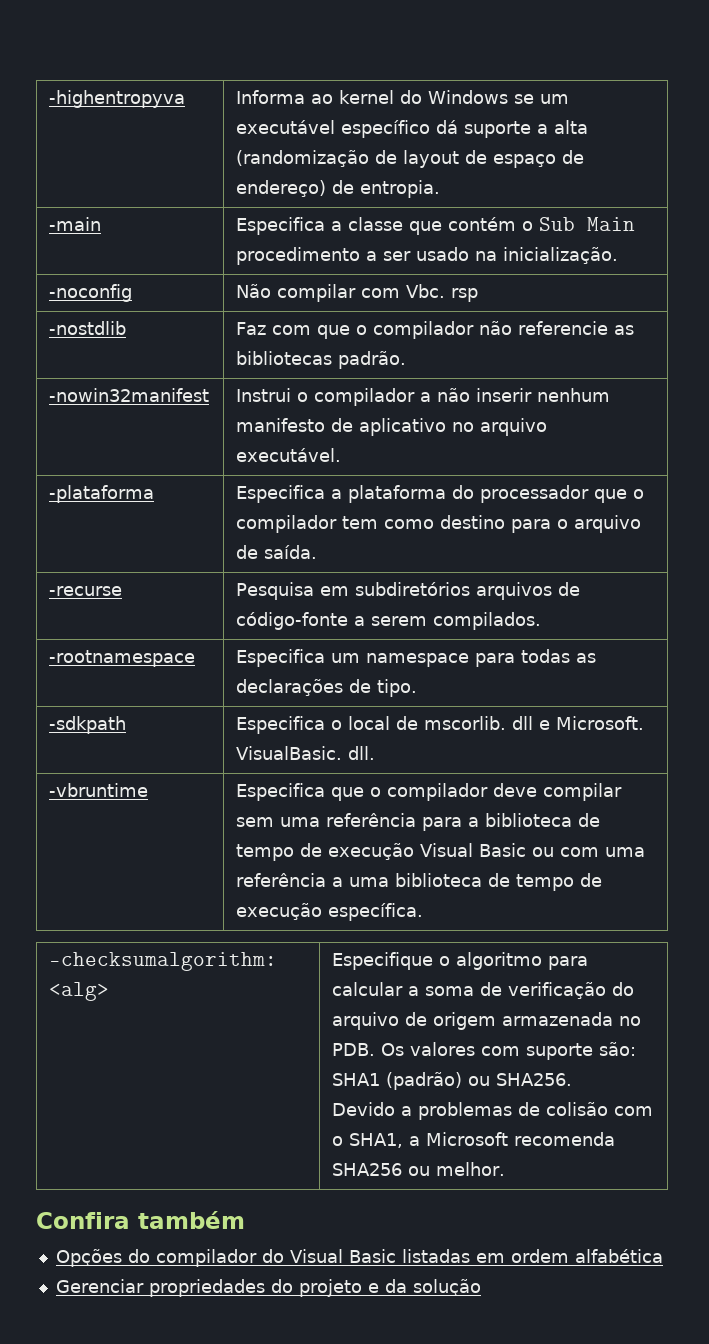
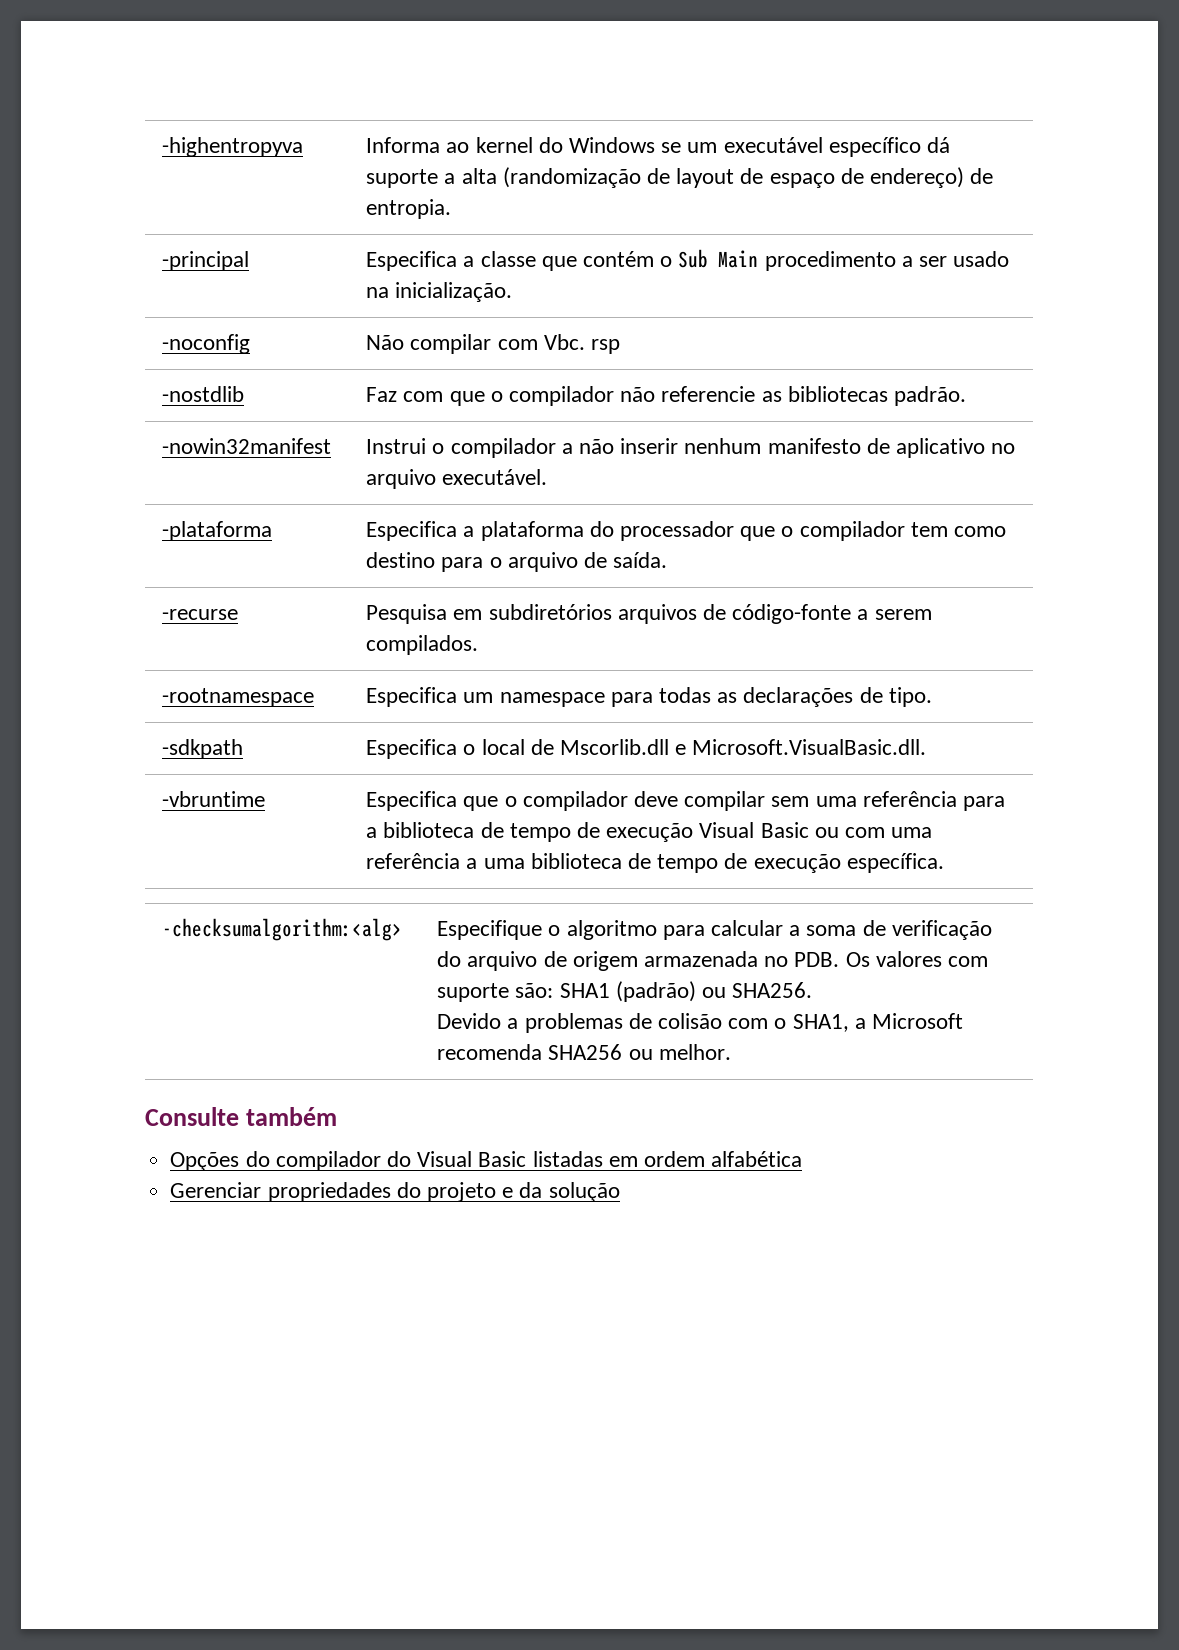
[49,217,102,231] -main -> [162,251,250,271] -principal
[424,716,645,730] [236,746,376,760] mscorlib. dll e Microsoft. VisualBasic. dll. -> [560,739,927,755] Mscorlib.dll e Microsoft.VisualBasic.dll.
[36,1212,130,1229] Confira -> [145,1107,239,1126] Consulte

